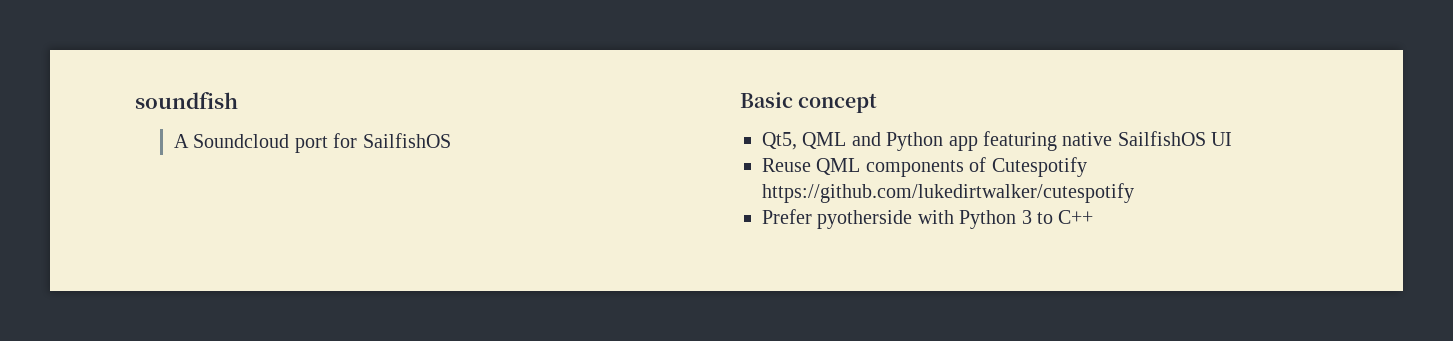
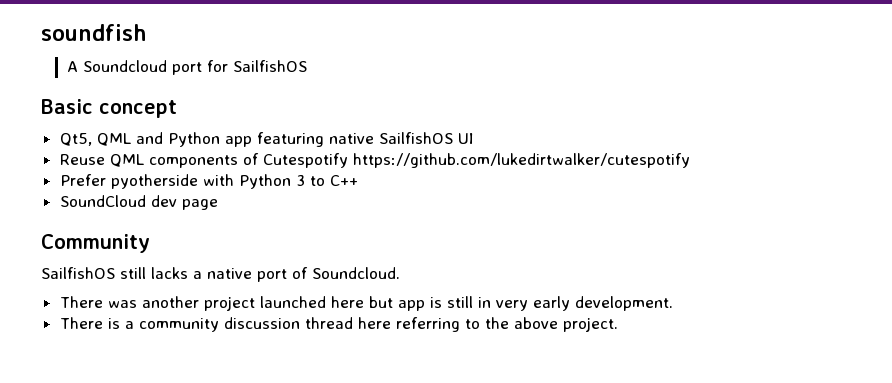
(1094, 217) none -> [59,195,218,210] [41,234,150,253] [41,267,400,282] [59,296,673,311] [59,317,618,332] // SoundCloud dev page // Community // SailfishOS still lacks a native port of Soundcloud. // There was another project launched here but app is still in very early development. // There is a community discussion thread here referring to the above project.

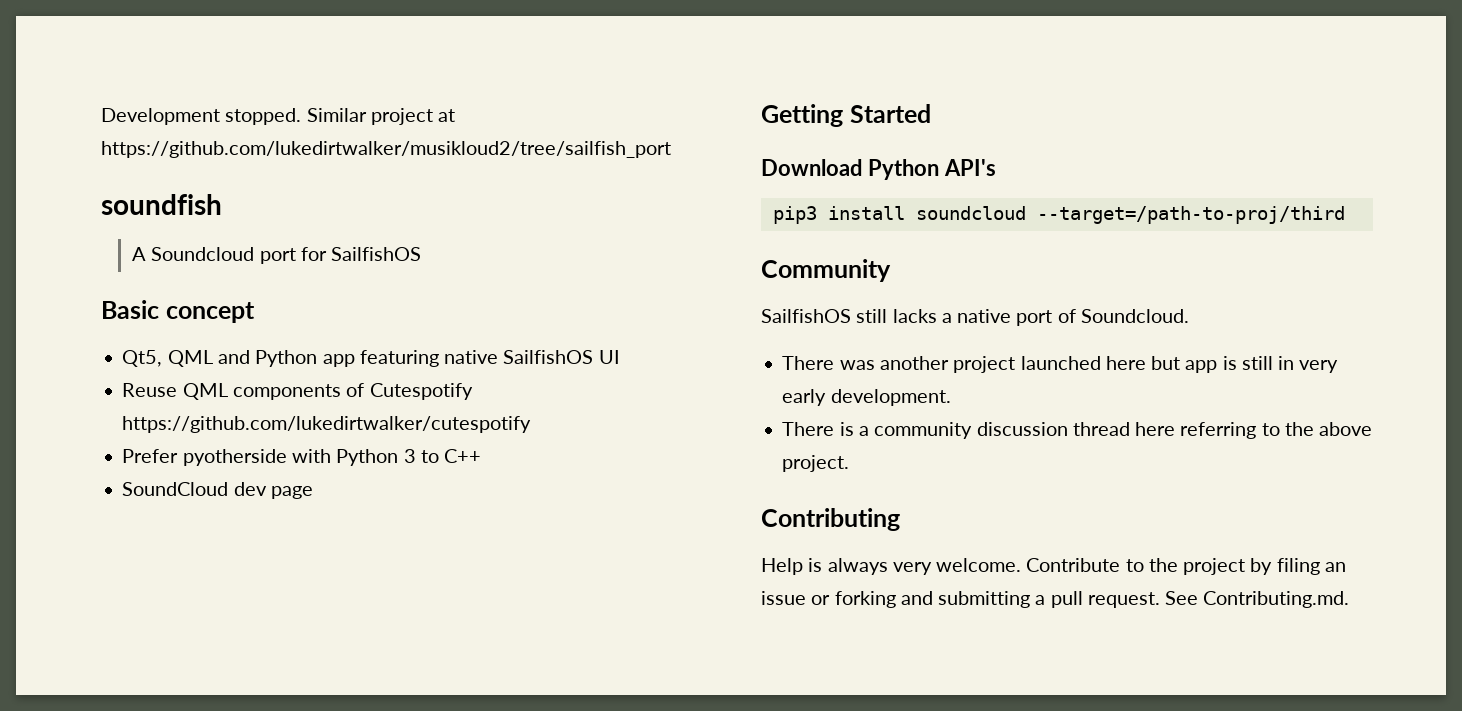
(41, 32) none -> [101,108,456,125] [101,141,671,158] Development stopped. Similar project at https://github.com/lukedirtwalker/musikloud2/tree/sailfish_port //
(218, 204) none -> [761,104,931,127] [761,159,996,180] [772,206,1345,224] // Getting Started // Download Python API's // pip3 install soundcloud --target=/path-to-proj/third
(618, 324) none -> [761,508,900,531] [761,558,1346,575] [761,591,1350,608] // Contributing // Help is always very welcome. Contribute to the project by filing an issue or forking and submitting a pull request. See Contributing.md.

